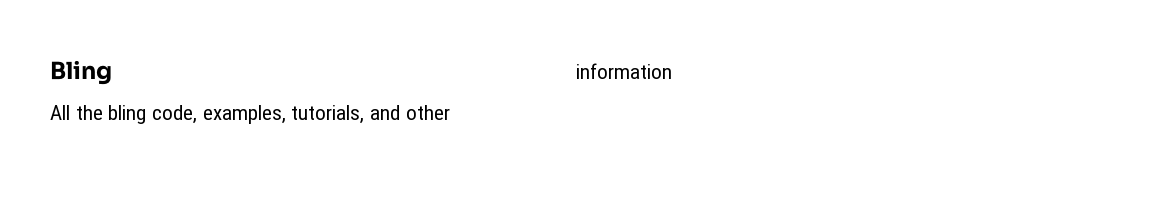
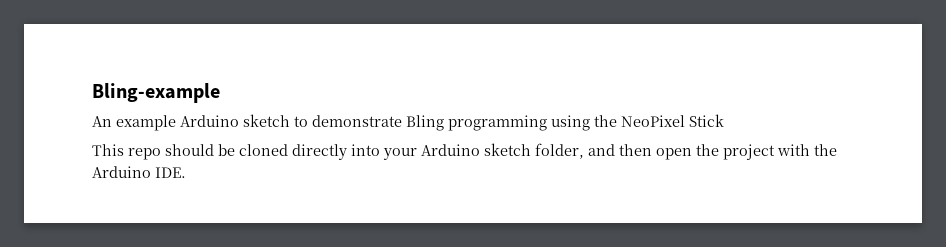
[50,60,112,85] [50,105,450,124] [576,63,672,79] Bling // All the bling code, examples, tutorials, and other information -> [92,83,220,103] [92,114,724,131] [92,143,837,160] [92,166,186,178] Bling-example // An example Arduino sketch to demonstrate Bling programming using the NeoPixel Stick // This repo should be cloned directly into your Arduino sketch folder, and then open the project with the Arduino IDE.

